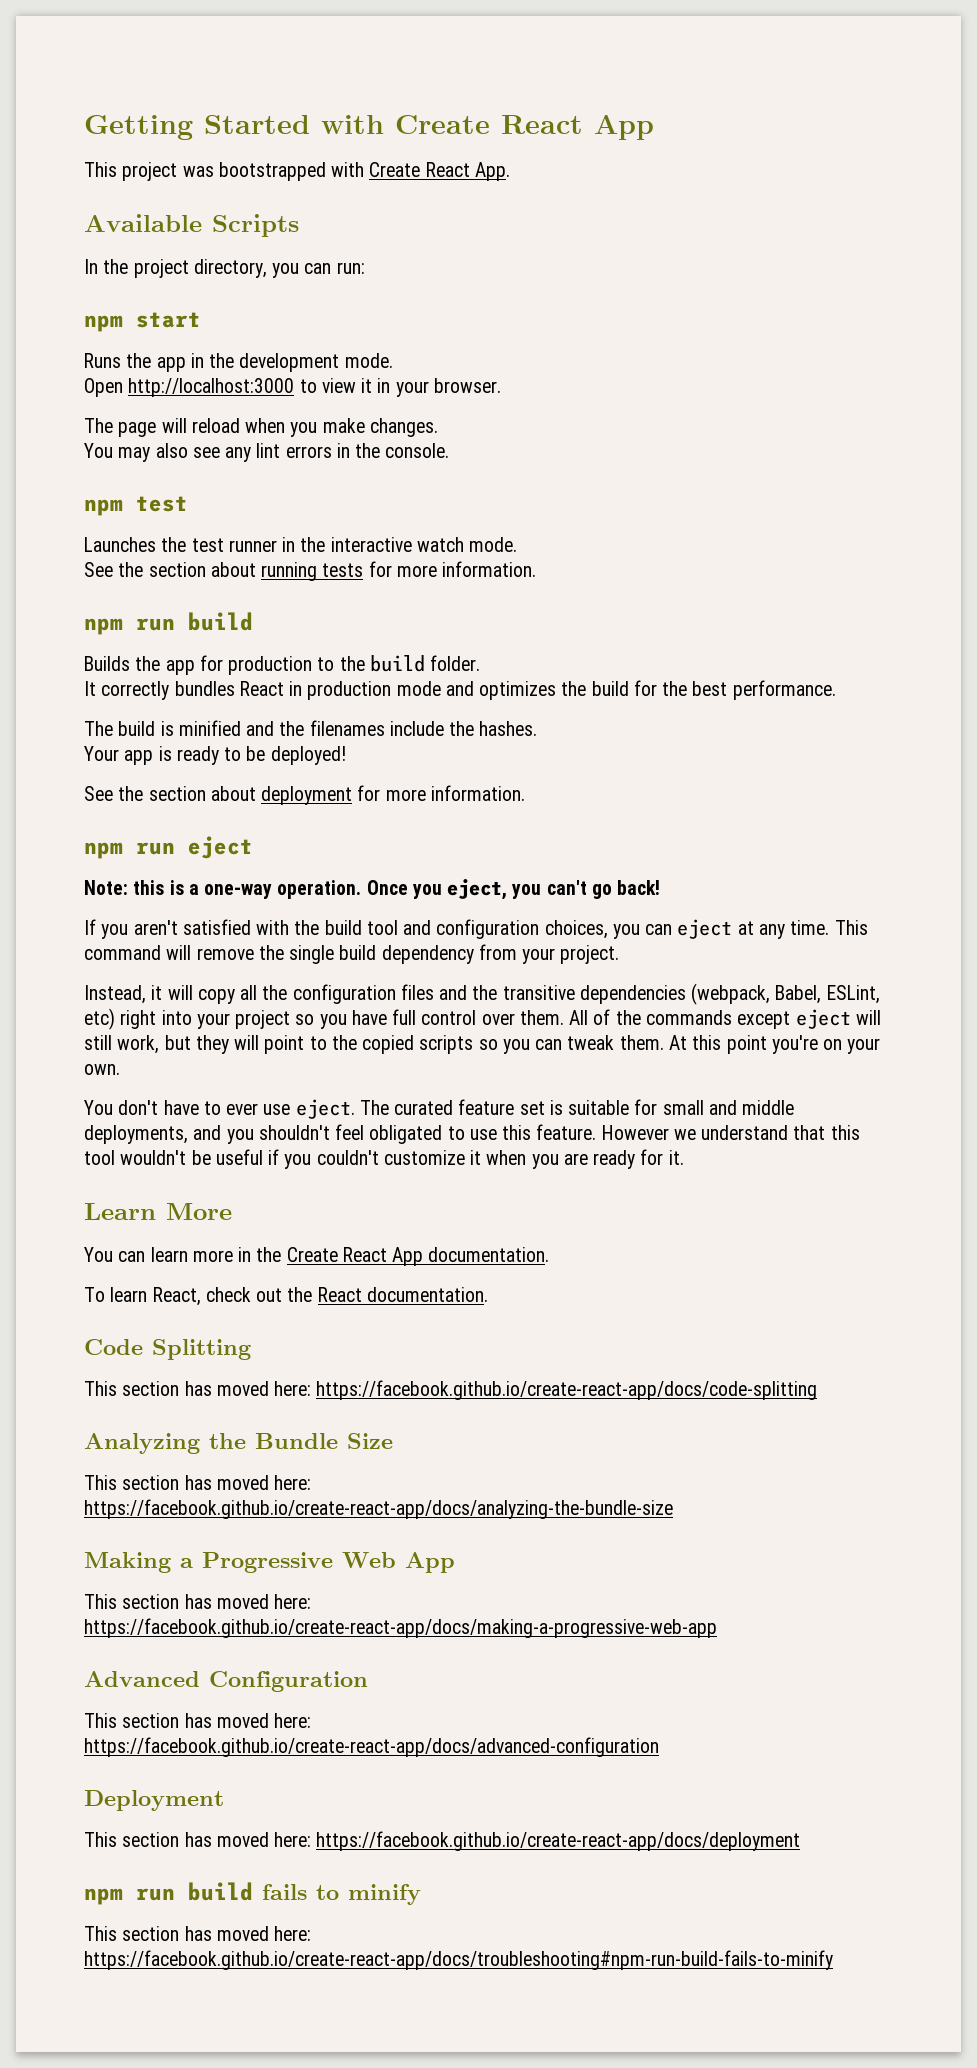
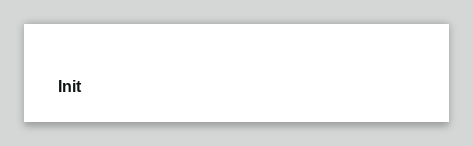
[84,115,654,140] [84,162,510,181] [84,214,299,237] [84,259,365,278] [84,312,201,332] [84,353,393,372] [84,378,501,397] [84,418,438,437] [84,443,450,462] [84,496,188,516] [84,537,518,552] [84,561,537,581] [84,612,253,635] [84,655,481,675] [84,680,836,700] [84,720,538,736] [84,746,346,765] [84,785,525,805] [84,836,253,859] [84,879,661,900] [84,919,868,939] [84,944,620,964] [84,983,880,1005] [84,1008,881,1030] [84,1035,881,1054] [84,1064,120,1075] [84,1099,795,1119] [84,1124,860,1144] [84,1149,684,1169] [84,1203,232,1220] [84,1247,550,1266] [84,1287,488,1306] [84,1339,251,1360] [84,1380,818,1400] [84,1433,393,1454] [84,1475,312,1490] [84,1499,673,1519] [84,1552,455,1573] [84,1594,312,1609] [84,1618,717,1638] [84,1671,368,1692] [84,1713,312,1728] [84,1737,659,1757] [84,1790,224,1811] [84,1831,801,1851] [84,1882,421,1905] [84,1926,312,1941] [84,1950,833,1970] Getting Started with Create React App // This project was bootstrapped with Create React App. // Available Scripts // In the project directory, you can run: // npm start // Runs the app in the development mode. // Open http://localhost:3000 to view it in your browser. // The page will reload when you make changes. // You may also see any lint errors in the console. // npm test // Launches the test runner in the interactive watch mode. // See the section about running tests for more information. // npm run build // Builds the app for production to the build folder. // It correctly bundles React in production mode and optimizes the build for the best performance. // The build is minified and the filenames include the hashes. // Your app is ready to be deployed! // See the section about deployment for more information. // npm run eject // Note: this is a one-way operation. Once you eject, you can't go back! // If you aren't satisfied with the build tool and configuration choices, you can eject at any time. This command will remove the single build dependency from your project. // Instead, it will copy all the configuration files and the transitive dependencies (webpack, Babel, ESLint, etc) right into your project so you have full control over them. All of the commands except eject will still work, but they will point to the copied scripts so you can tweak them. At this point you're on your own. // You don't have to ever use eject. The curated feature set is suitable for small and middle deployments, and you shouldn't feel obligated to use this feature. However we understand that this tool wouldn't be useful if you couldn't customize it when you are ready for it. // Learn More // You can learn more in the Create React App documentation. // To learn React, check out the React documentation. // Code Splitting // This section has moved here: https://facebook.github.io/create-react-app/docs/code-splitting // Analyzing the Bundle Size // This section has moved here: https://facebook.github.io/create-react-app/docs/analyzing-the-bundle-size // Making a Progressive Web App // This section has moved here: https://facebook.github.io/create-react-app/docs/making-a-progressive-web-app // Advanced Configuration // This section has moved here: https://facebook.github.io/create-react-app/docs/advanced-configuration // Deployment // This section has moved here: https://facebook.github.io/create-react-app/docs/deployment // npm run build fails to minify // This section has moved here: https://facebook.github.io/create-react-app/docs/troubleshooting#npm-run-build-fails-to-minify -> [58,80,82,92] Init

